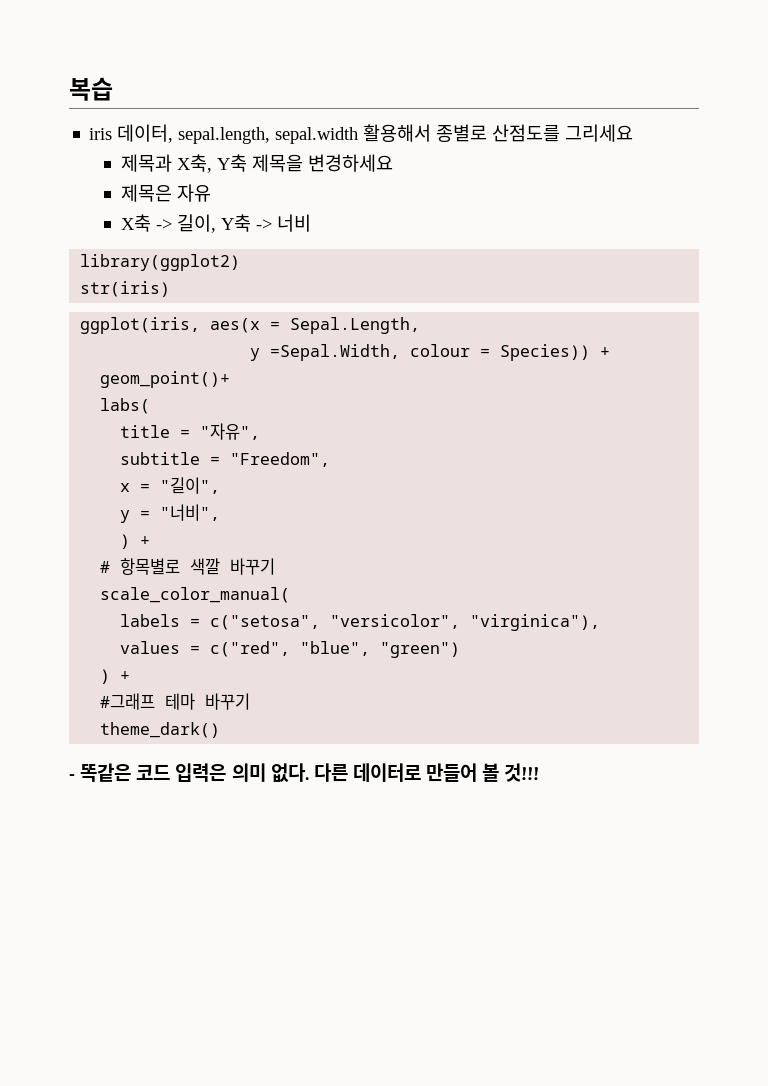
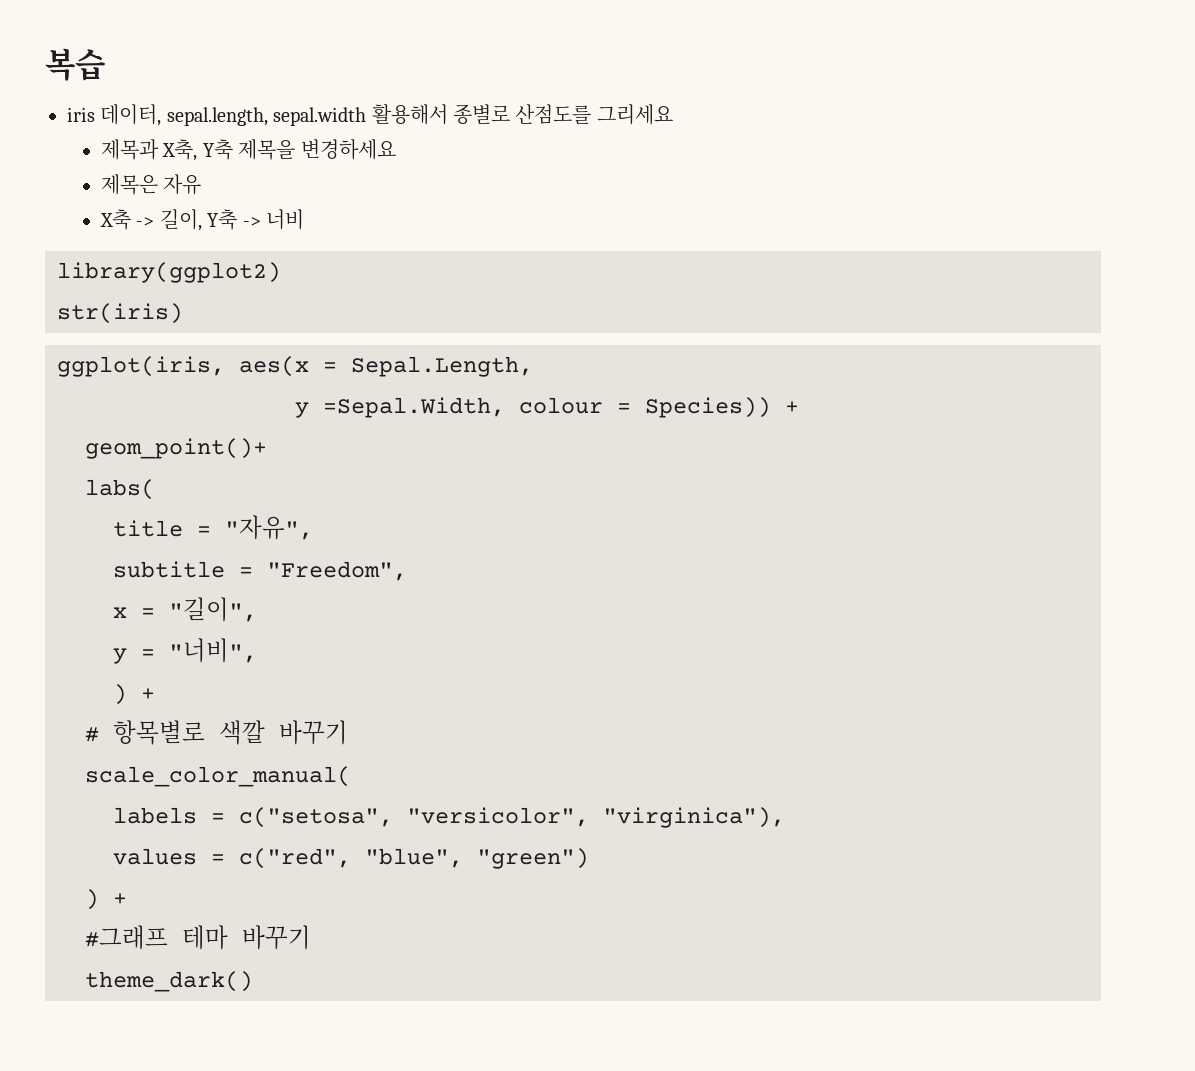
[69,763,540,783] // - 똑같은 코드 입력은 의미 없다. 다른 데이터로 만들어 볼 것!!! -> (253, 981) none

